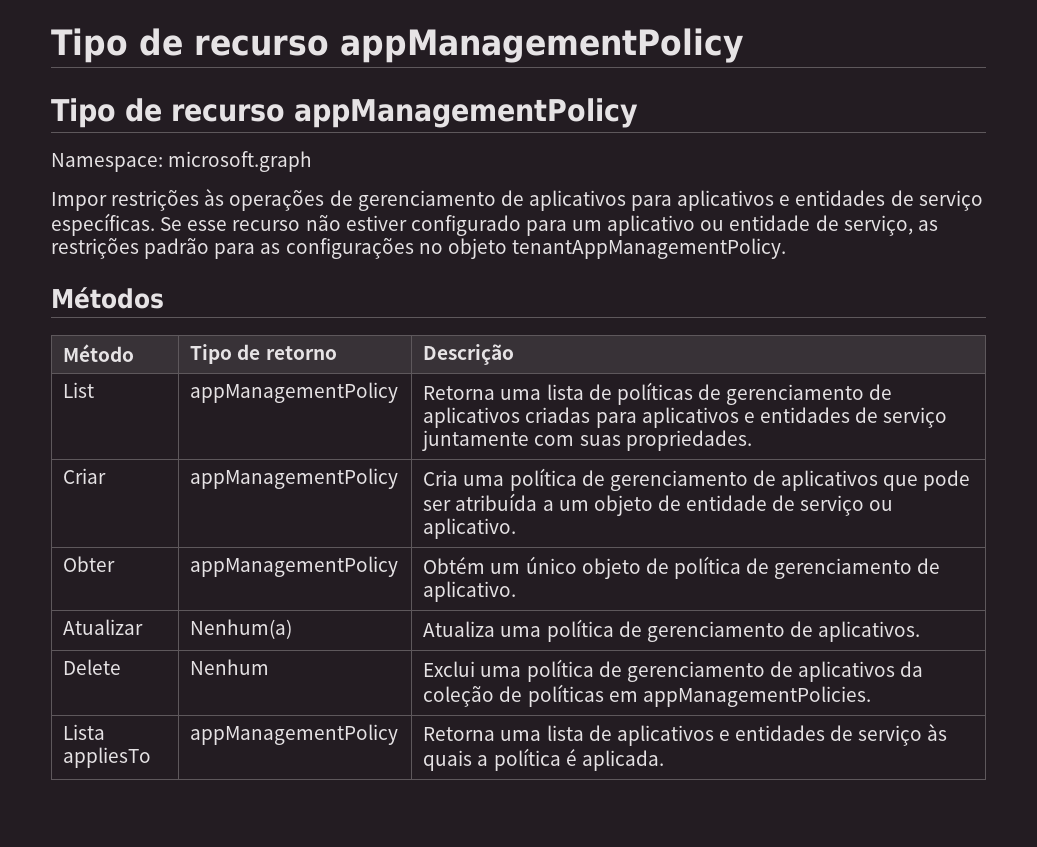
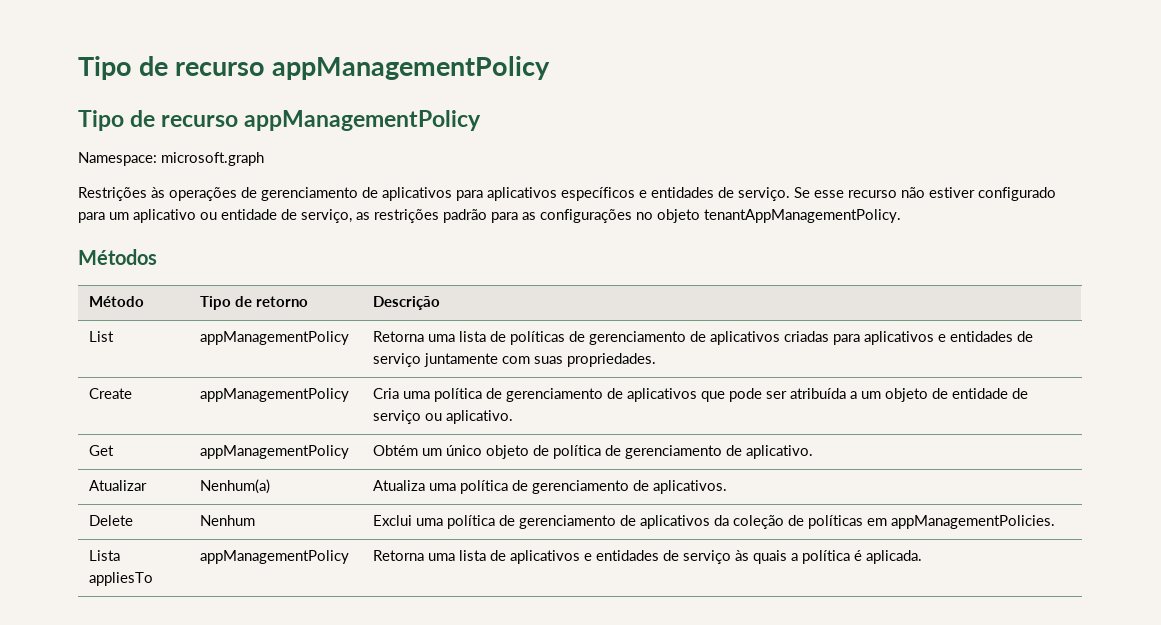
[51,190,200,211] Impor restrições -> [78,187,147,201] Restrições
[779,190,983,211] [51,213,155,236] e entidades de serviço específicas. -> [561,187,790,201] específicos e entidades de serviço.
[63,468,107,484] Criar -> [89,388,133,399] Create
[63,556,116,572] Obter -> [89,445,115,456] Get

